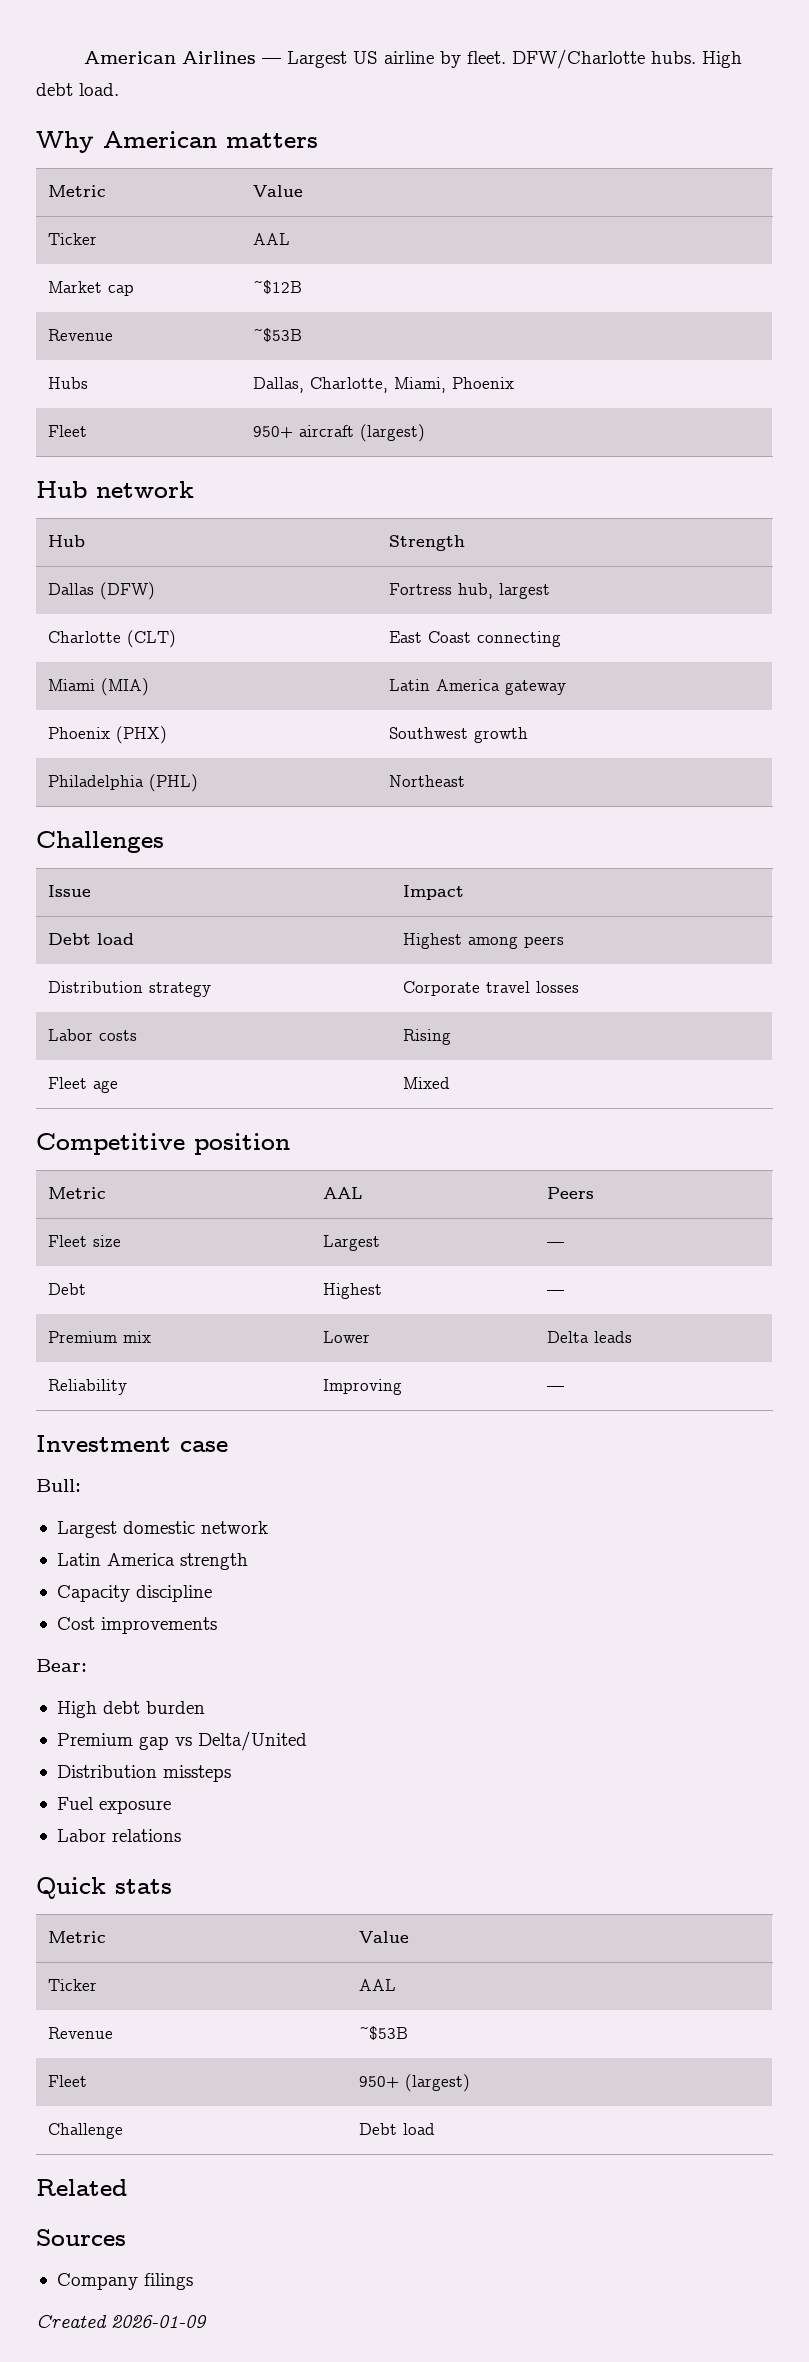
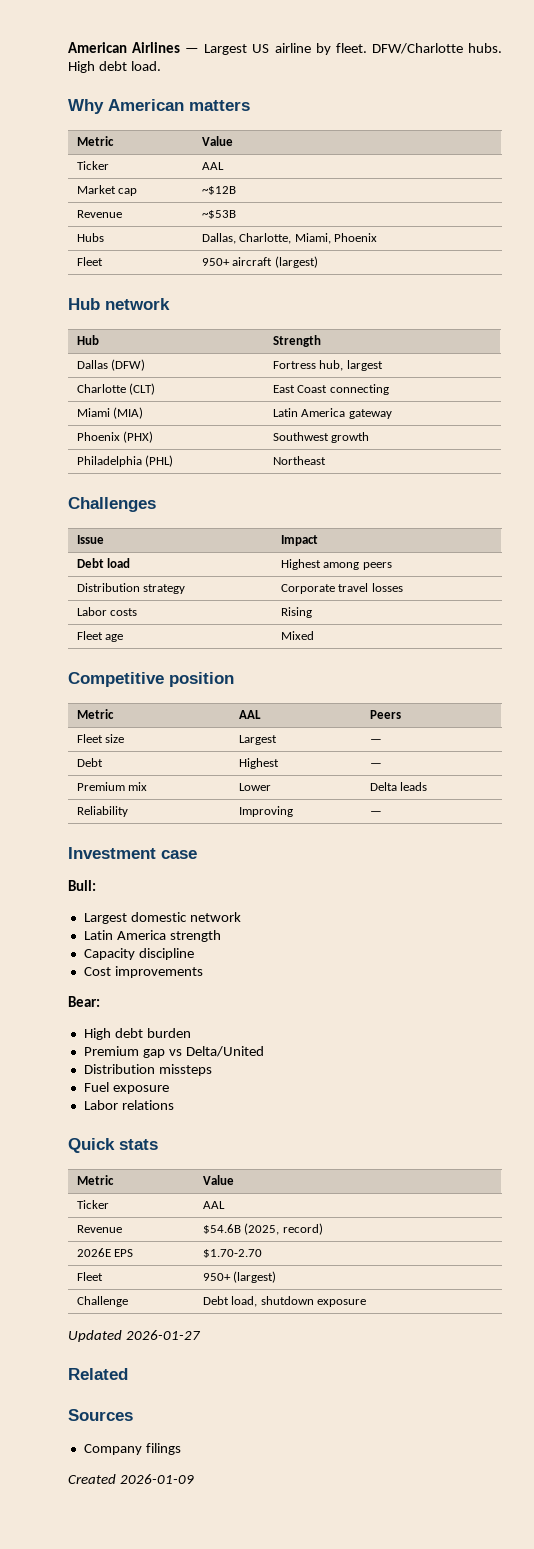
[358,2026,408,2040] ~$53B -> [202,1223,323,1235] [76,1248,134,1257] [202,1249,262,1258] $54.6B (2025, record) // 2026E EPS | $1.70-2.70
[402,2123,435,2135] load -> [231,1296,367,1307] [68,1330,201,1342] load, shutdown exposure // Updated 2026-01-27

